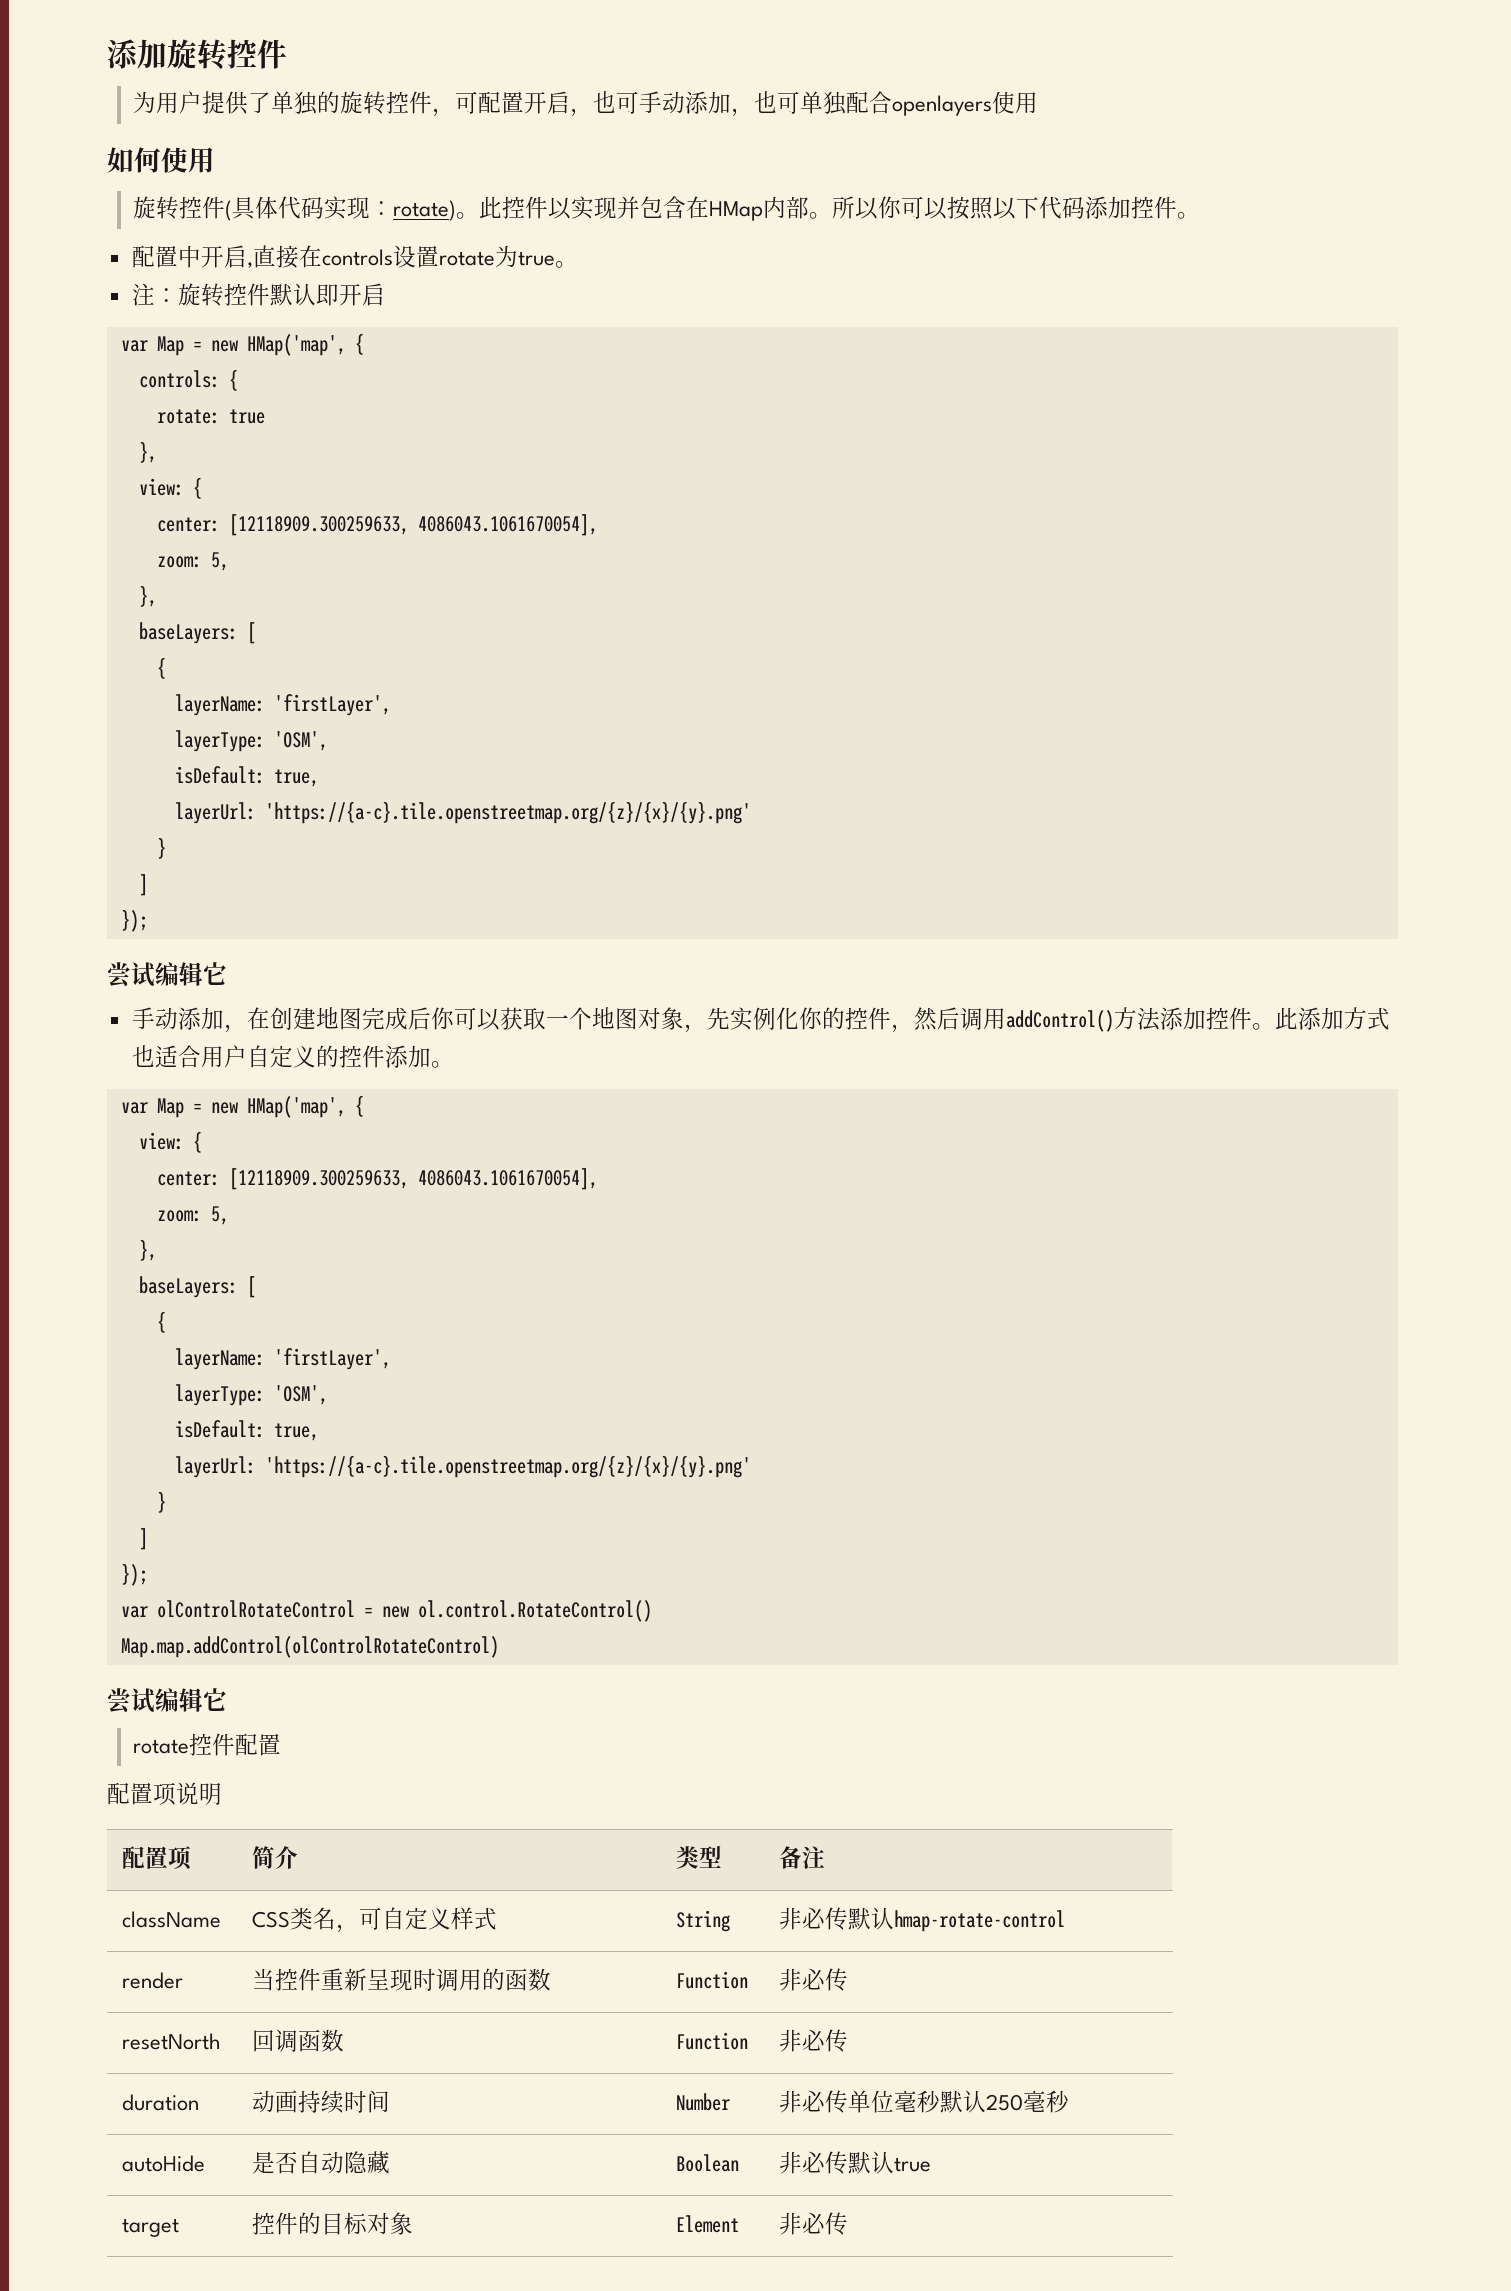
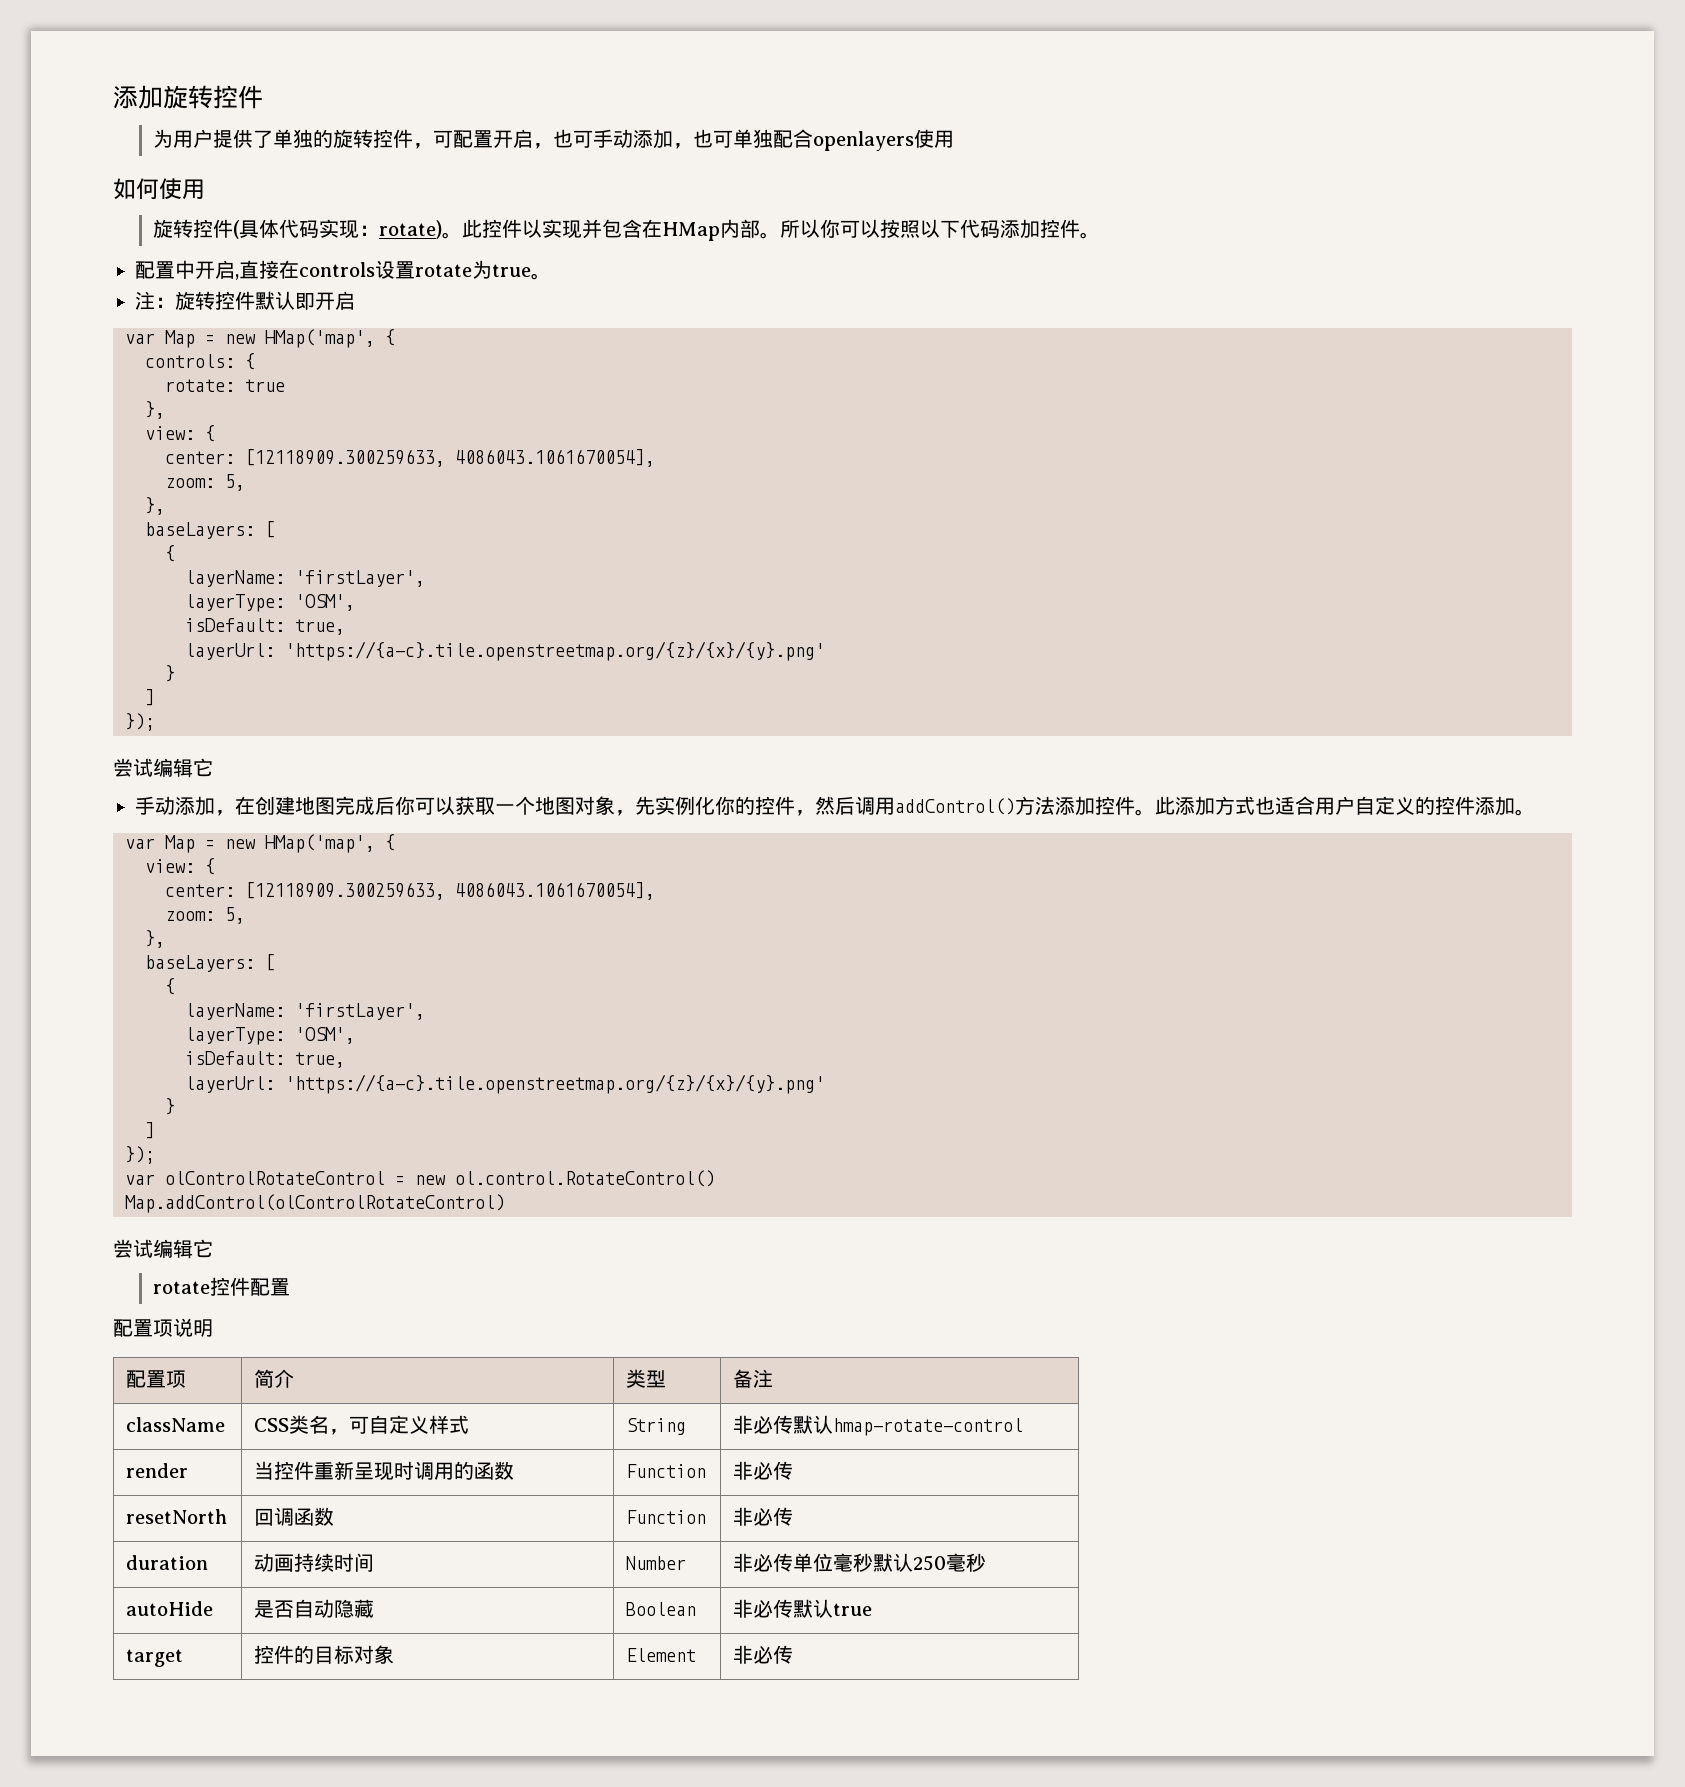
[120,1636,499,1658] Map.map.addControl(olControlRotateControl) -> [125,1194,505,1213] Map.addControl(olControlRotateControl)

